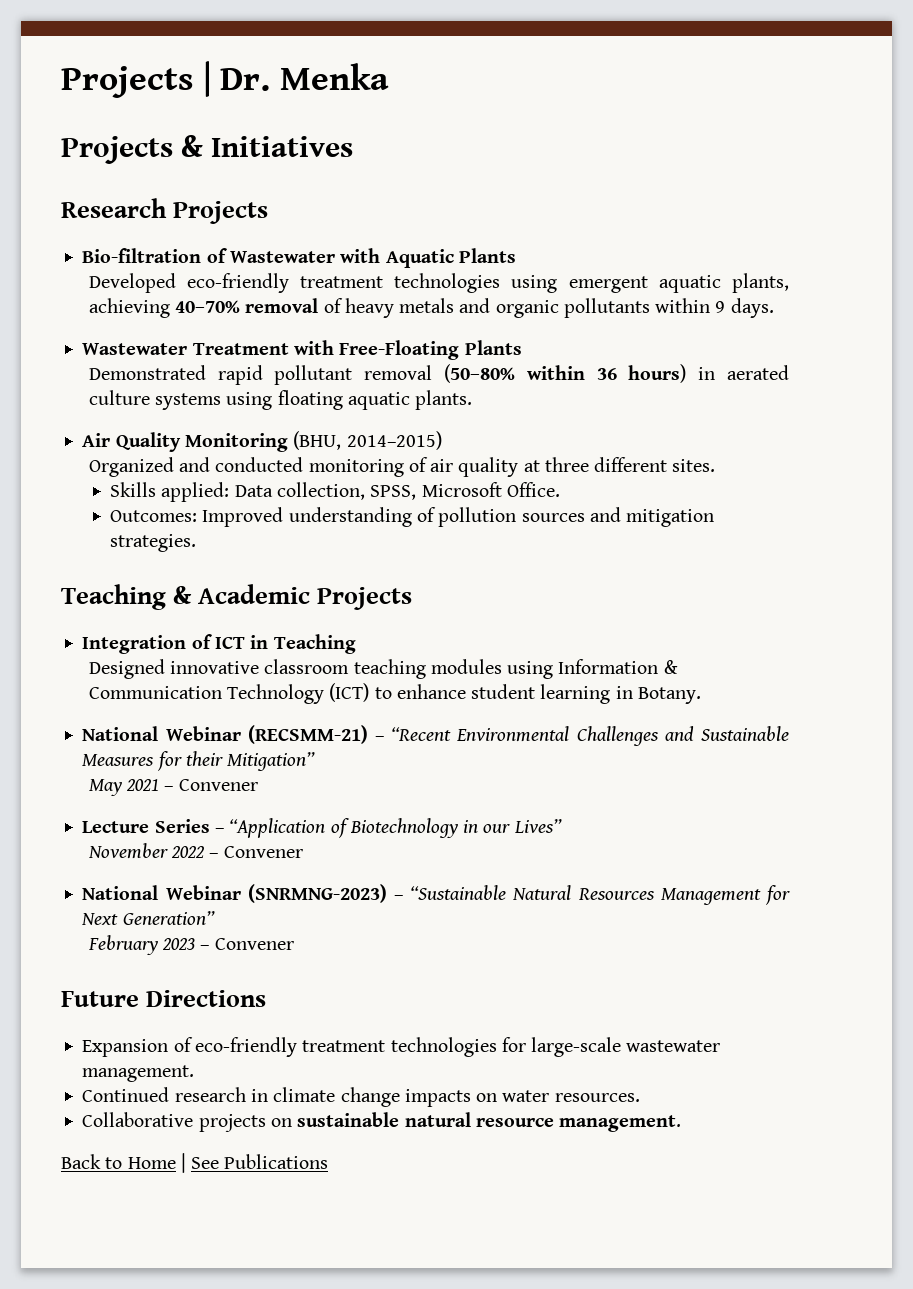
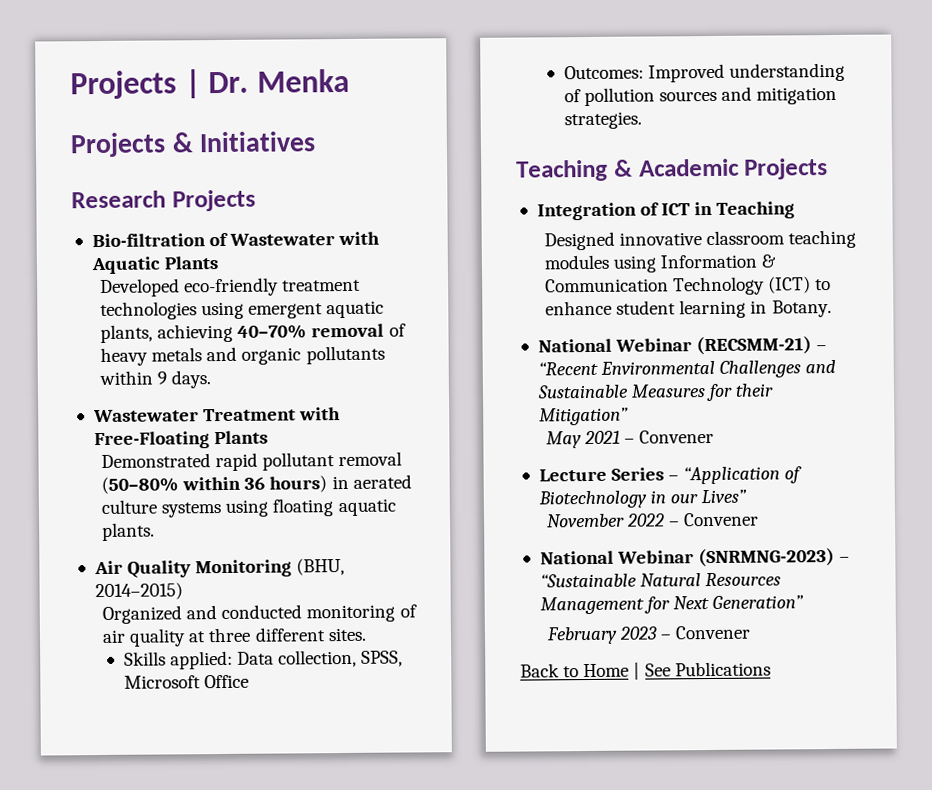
[506,482,560,497] Office. -> [204,674,250,689] Office
[61,990,267,1007] [82,1037,721,1057] [82,1065,195,1082] [82,1087,640,1107] [82,1112,682,1132] // Future Directions // Expansion of eco-friendly treatment technologies for large-scale wastewater management. // Continued research in climate change impacts on water resources. // Collaborative projects on sustainable natural resource management. -> (752, 632) none

